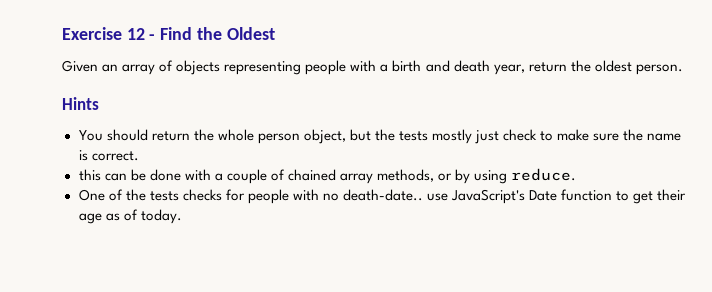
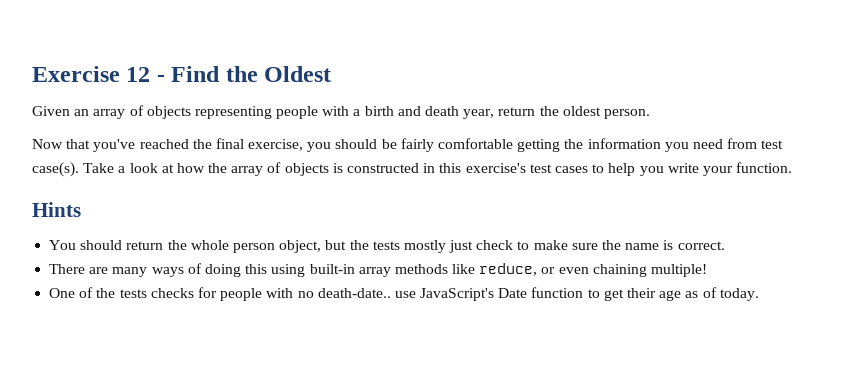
(683, 69) none -> [32,138,784,152] [32,162,793,177] // Now that you've reached the final exercise, you should be fairly comfortable getting the information you need from test case(s). Take a look at how the array of objects is constructed in this exercise's test cases to help you write your function.
[78,168,577,184] this can be done with a couple of chained array methods, or by using reduce. -> [49,263,708,277] There are many ways of doing this using built-in array methods like reduce, or even chaining multiple!

